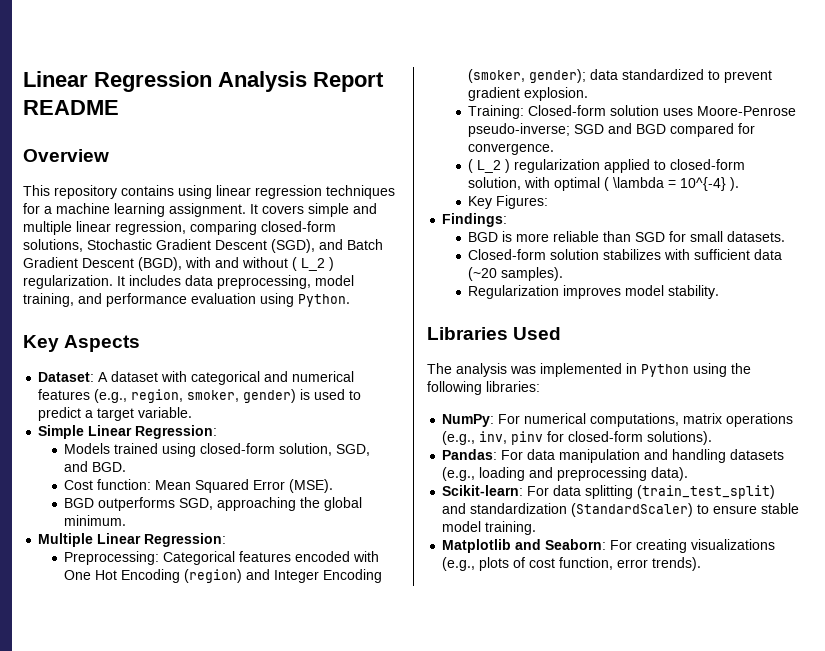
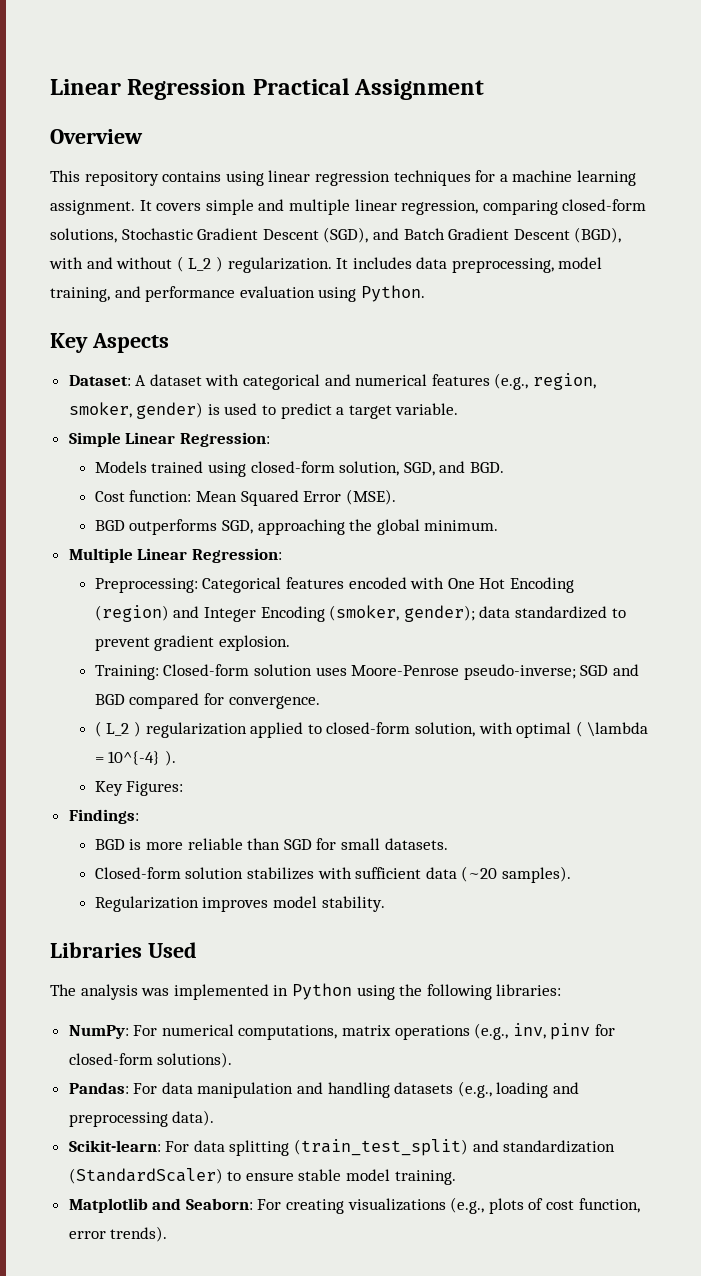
[218,71,384,92] [23,100,119,115] Analysis Report README -> [252,78,485,100] Practical Assignment

